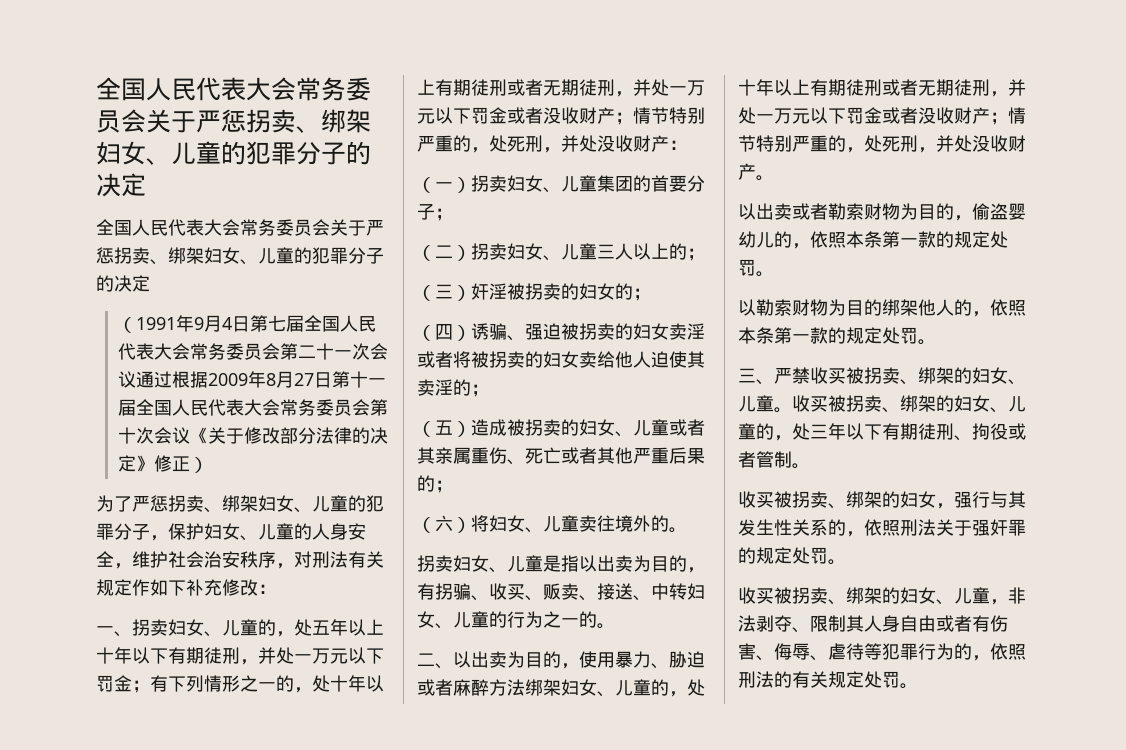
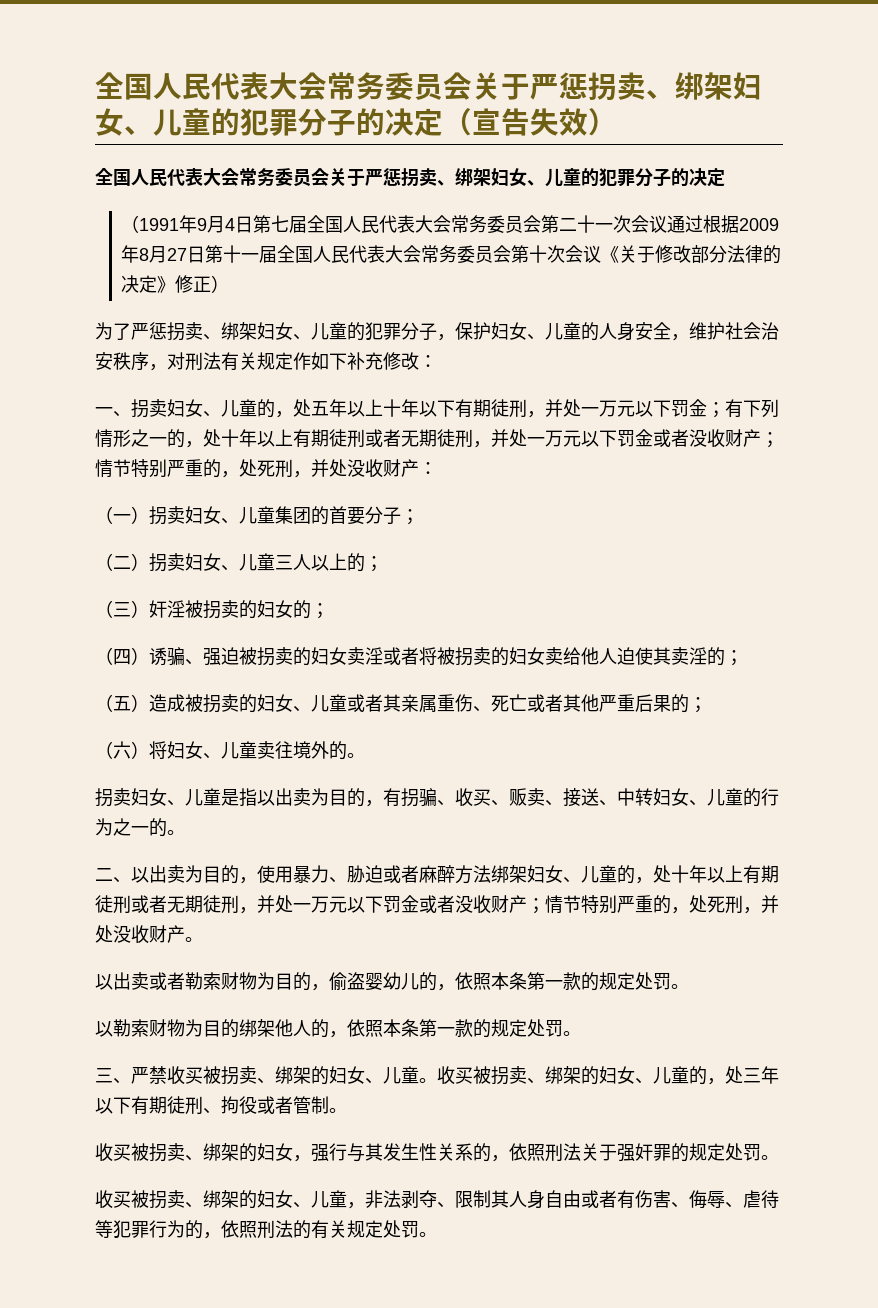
(146, 185) none -> [443,108,617,136] （宣告失效）

